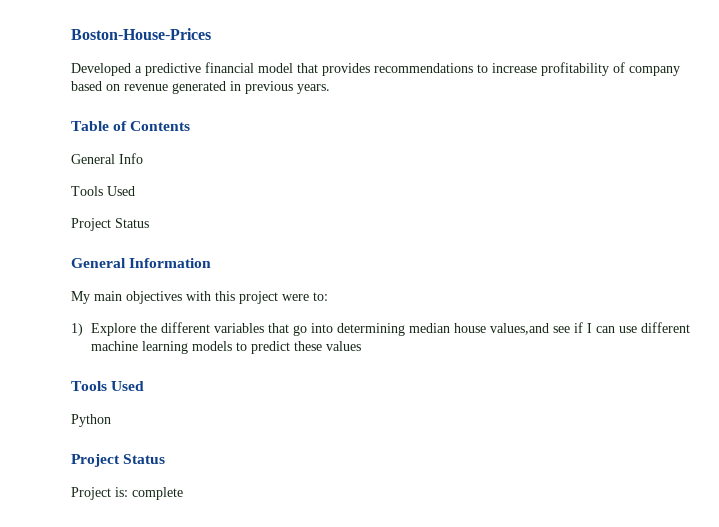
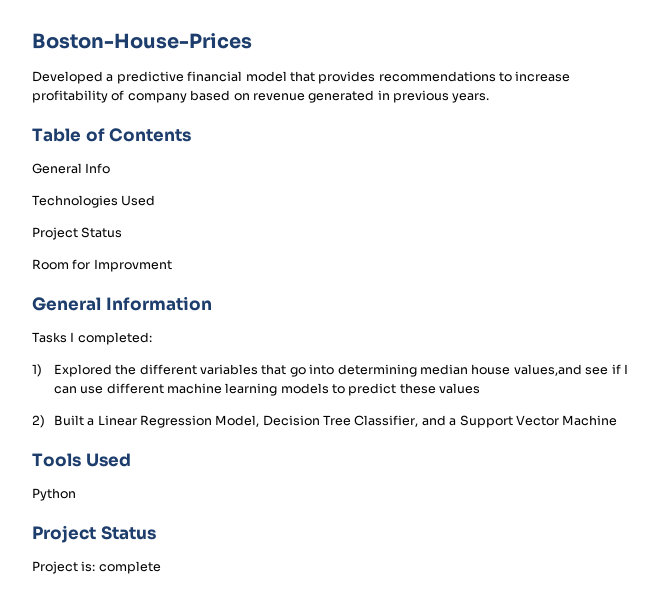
[71,186,103,196] Tools -> [32,195,118,208] Technologies
(149, 223) none -> [32,259,172,272] // Room for Improvment
[71,291,328,304] My main objectives with this project were to: -> [32,332,152,345] Tasks I completed:
[90,323,136,336] Explore -> [53,364,112,377] Explored
(361, 346) none -> [32,415,618,428] // 2) Built a Linear Regression Model, Decision Tree Classifier, and a Support Vector Machine

